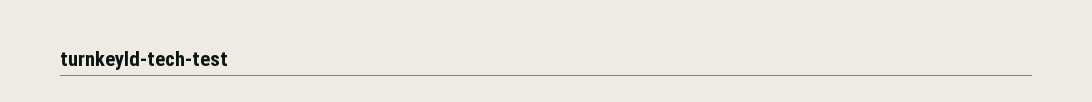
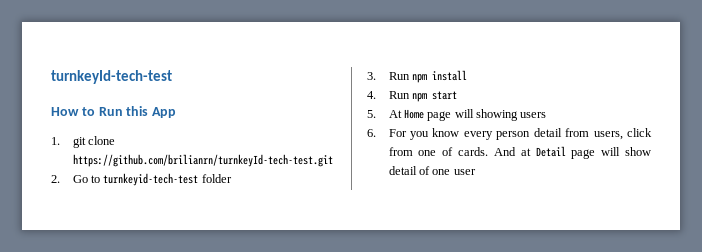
(228, 60) none -> [51,106,177,118] [51,136,115,148] [72,154,333,167] [51,173,232,186] [367,70,467,83] [367,91,457,102] [367,109,547,121] [367,128,652,140] [388,146,651,159] [388,166,476,175] // How to Run this App // 1. git clone https://github.com/brilianrn/turnkeyId-tech-test.git // 2. Go to turnkeyid-tech-test folder // 3. Run npm install // 4. Run npm start // 5. At Home page will showing users // 6. For you know every person detail from users, click from one of cards. And at Detail page will show detail of one user

